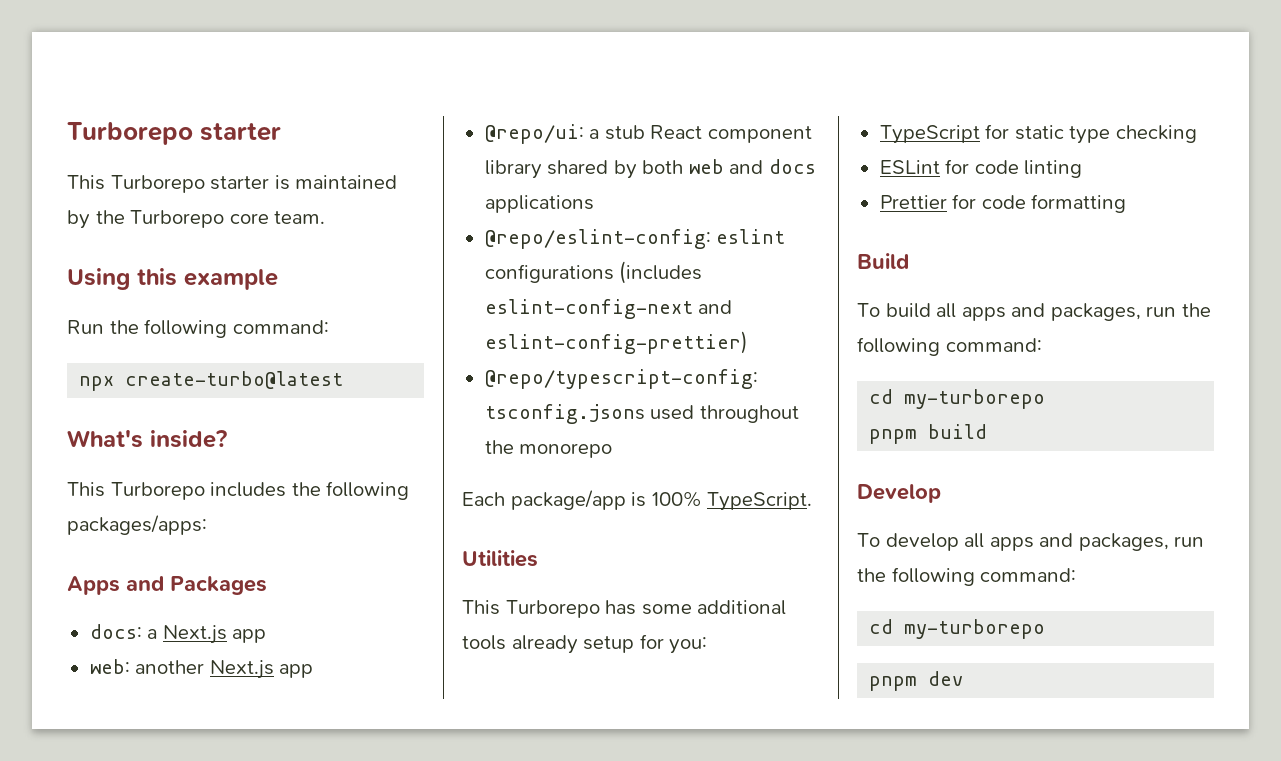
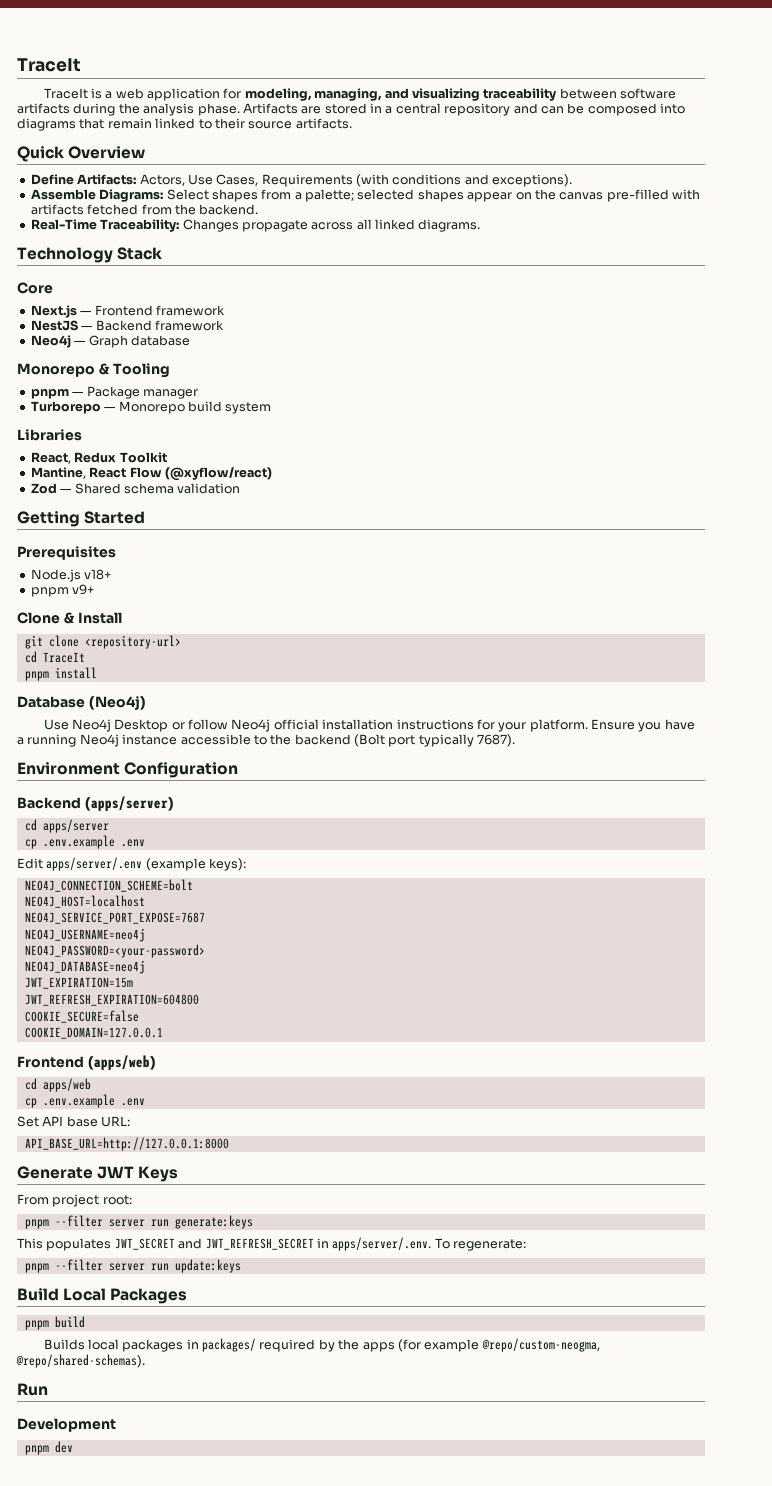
[67,122,282,145] [67,175,398,193] [67,210,326,229] [67,268,278,290] [67,319,329,338] [79,371,344,391] [67,430,227,448] [67,481,410,500] [67,515,207,535] [67,576,267,595] [89,624,267,644] [89,659,314,679] [484,124,812,144] [484,159,816,179] [484,195,594,213] [484,229,786,249] [484,261,703,284] [484,299,733,319] [484,331,748,354] [484,369,758,389] [484,404,799,424] [484,440,613,458] [462,490,813,511] [462,550,538,567] [462,600,787,618] [462,634,708,654] [879,124,1197,144] [879,159,1083,178] [879,194,1127,213] [857,253,909,269] [857,303,1211,321] [857,337,1042,356] [869,389,1046,409] [869,424,988,444] [857,484,941,503] [857,533,1205,551] [857,567,1077,586] [869,619,1046,639] Turborepo starter // This Turborepo starter is maintained by the Turborepo core team. // Using this example // Run the following command: // npx create-turbo@latest // What's inside? // This Turborepo includes the following packages/apps: // Apps and Packages // docs: a Next.js app // web: another Next.js app // @repo/ui: a stub React component library shared by both web and docs applications // @repo/eslint-config: eslint configurations (includes eslint-config-next and eslint-config-prettier) // @repo/typescript-config: tsconfig.jsons used throughout the monorepo // Each package/app is 100% TypeScript. // Utilities // This Turborepo has some additional tools already setup for you: // TypeScript for static type checking // ESLint for code linting // Prettier for code formatting // Build // To build all apps and packages, run the following command: // cd my-turborepo // pnpm build // Develop // To develop all apps and packages, run the following command: // cd my-turborepo -> [17,58,81,72] [43,88,677,101] [17,103,685,116] [17,118,352,131] [17,146,146,162] [30,174,573,187] [30,189,700,202] [30,204,259,215] [30,219,481,232] [17,247,163,263] [17,282,53,294] [30,305,225,318] [30,320,224,331] [30,335,190,348] [17,363,170,378] [30,386,198,399] [30,401,272,414] [17,429,82,441] [30,452,167,464] [30,467,272,481] [30,483,241,494] [17,511,146,527] [17,546,116,560] [30,569,112,582] [30,584,95,597] [17,612,122,624] [24,635,181,649] [24,651,85,663] [24,667,97,681] [17,696,146,710] [43,719,695,732] [17,734,516,747] [17,762,239,778] [17,796,174,811] [24,819,109,833] [24,835,145,849] [17,857,247,871] [24,879,193,892] [24,895,145,908] [24,912,205,924] [24,928,145,942] [24,944,205,958] [24,960,145,974] [24,977,133,989] [24,994,199,1006] [24,1010,139,1023] [24,1027,163,1039] [17,1055,156,1070] [24,1078,91,1092] [24,1094,145,1108] [17,1116,131,1127] [24,1137,229,1151] [17,1166,179,1182] [17,1194,132,1207] [24,1215,253,1229] [17,1237,526,1251] [24,1259,241,1273] [17,1288,188,1304] [24,1316,85,1330] [43,1338,600,1352] [16,1354,145,1368] [17,1383,48,1396] [17,1418,116,1432] TraceIt // TraceIt is a web application for modeling, managing, and visualizing traceability between software artifacts during the analysis phase. Artifacts are stored in a central repository and can be composed into diagrams that remain linked to their source artifacts. // Quick Overview // Define Artifacts: Actors, Use Cases, Requirements (with conditions and exceptions). // Assemble Diagrams: Select shapes from a palette; selected shapes appear on the canvas pre-filled with artifacts fetched from the backend. // Real-Time Traceability: Changes propagate across all linked diagrams. // Technology Stack // Core // Next.js — Frontend framework // NestJS — Backend framework // Neo4j — Graph database // Monorepo & Tooling // pnpm — Package manager // Turborepo — Monorepo build system // Libraries // React, Redux Toolkit // Mantine, React Flow (@xyflow/react) // Zod — Shared schema validation // Getting Started // Prerequisites // Node.js v18+ // pnpm v9+ // Clone & Install // git clone <repository-url> // cd TraceIt // pnpm install // Database (Neo4j) // Use Neo4j Desktop or follow Neo4j official installation instructions for your platform. Ensure you have a running Neo4j instance accessible to the backend (Bolt port typically 7687). // Environment Configuration // Backend (apps/server) // cd apps/server // cp .env.example .env // Edit apps/server/.env (example keys): // NEO4J_CONNECTION_SCHEME=bolt // NEO4J_HOST=localhost // NEO4J_SERVICE_PORT_EXPOSE=7687 // NEO4J_USERNAME=neo4j // NEO4J_PASSWORD=<your-password> // NEO4J_DATABASE=neo4j // JWT_EXPIRATION=15m // JWT_REFRESH_EXPIRATION=604800 // COOKIE_SECURE=false // COOKIE_DOMAIN=127.0.0.1 // Frontend (apps/web) // cd apps/web // cp .env.example .env // Set API base URL: // API_BASE_URL=http://127.0.0.1:8000 // Generate JWT Keys // From project root: // pnpm --filter server run generate:keys // This populates JWT_SECRET and JWT_REFRESH_SECRET in apps/server/.env. To regenerate: // pnpm --filter server run update:keys // Build Local Packages // pnpm build // Builds local packages in packages/ required by the apps (for example @repo/custom-neogma, @repo/shared-schemas). // Run // Development

